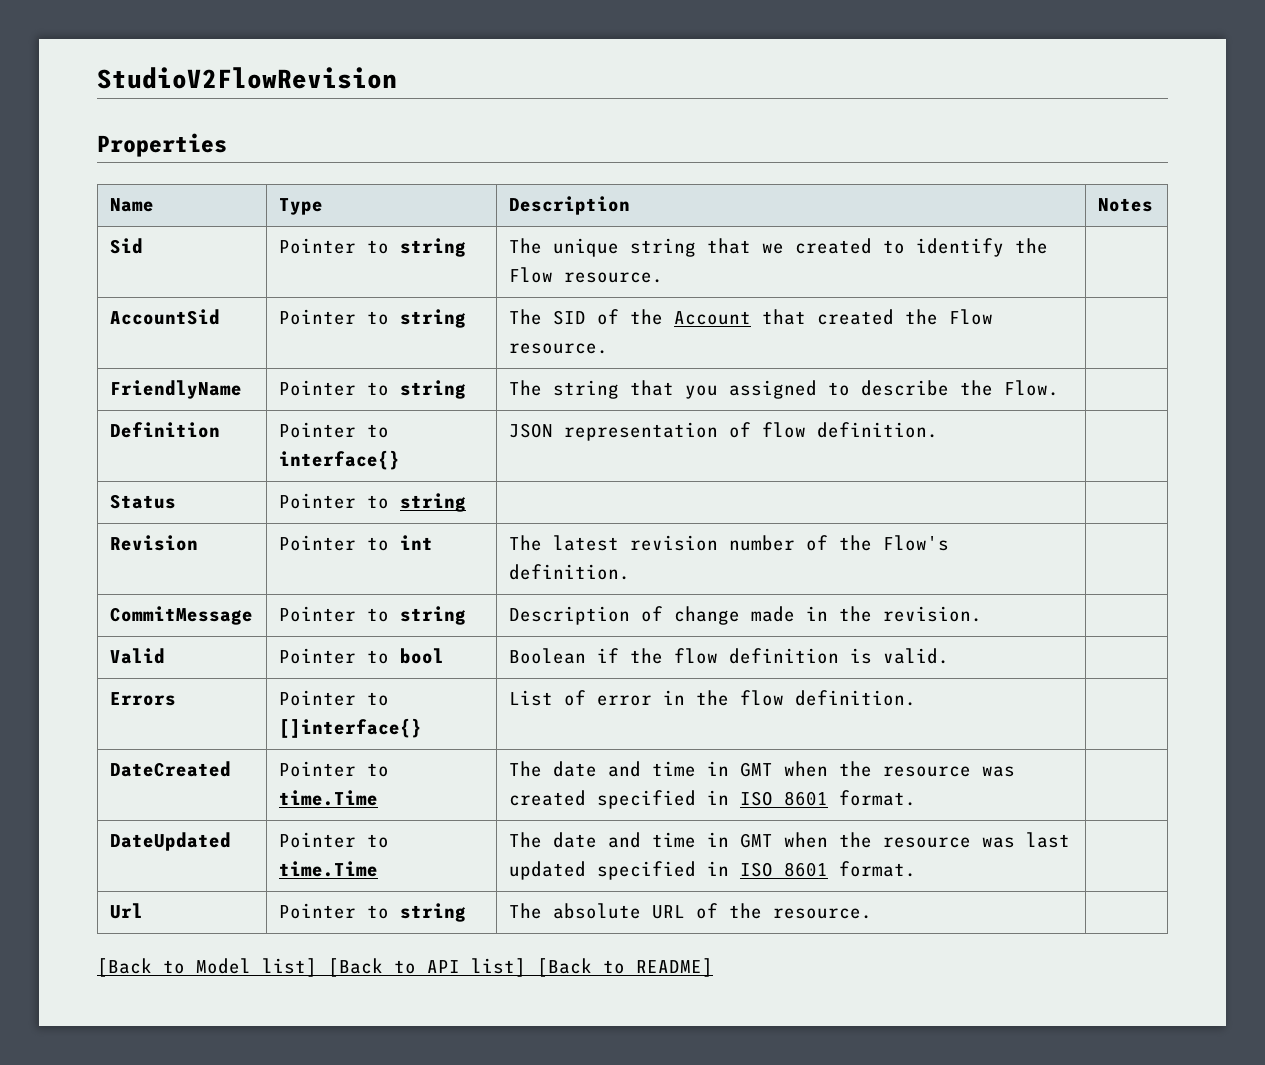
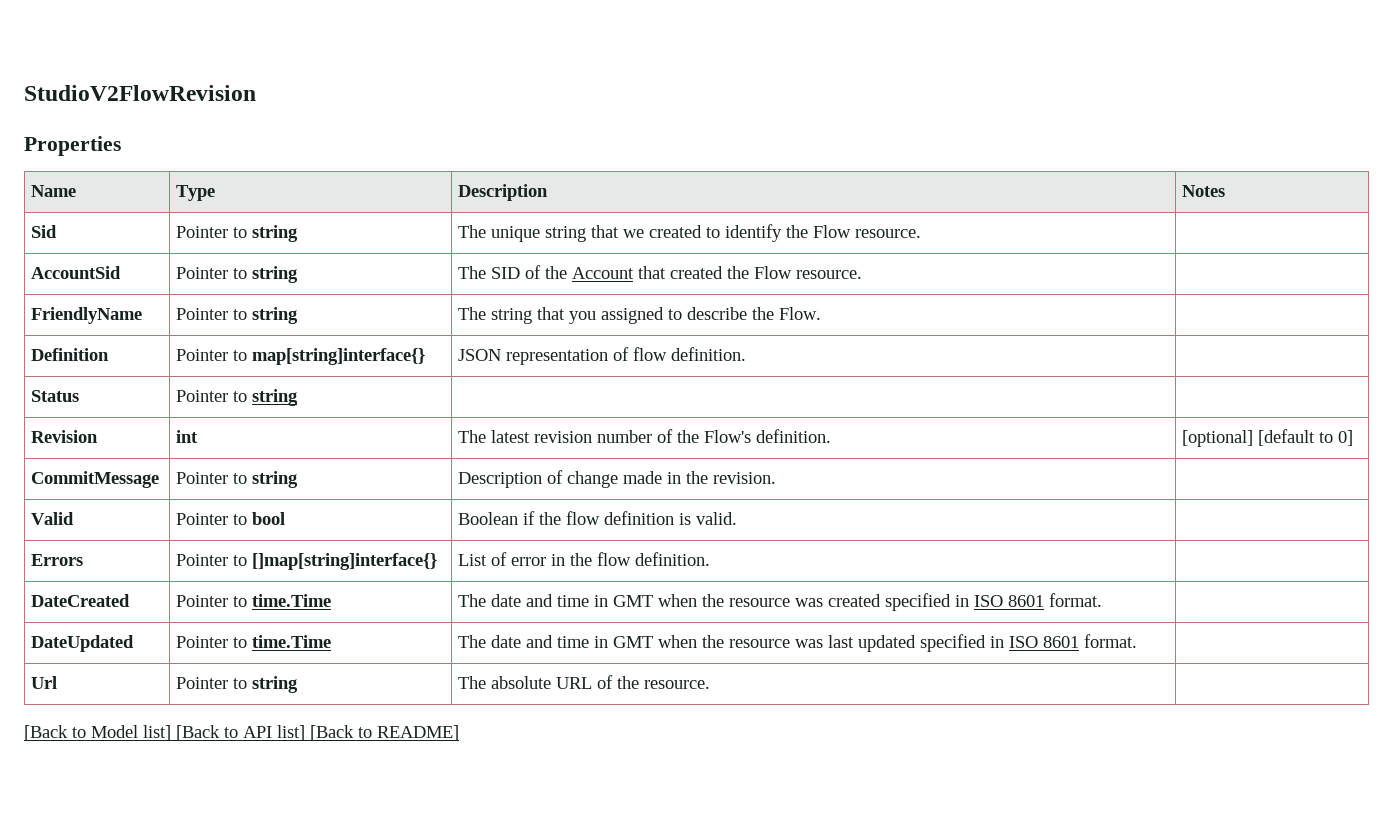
[278,450,400,470] interface{} -> [252,348,426,365] map[string]interface{}
[278,535,389,551] Pointer to -> (99, 436) none
(630, 572) none -> [1182,429,1354,447] [optional] [default to 0]
[278,718,422,738] []interface{} -> [252,553,438,570] []map[string]interface{}

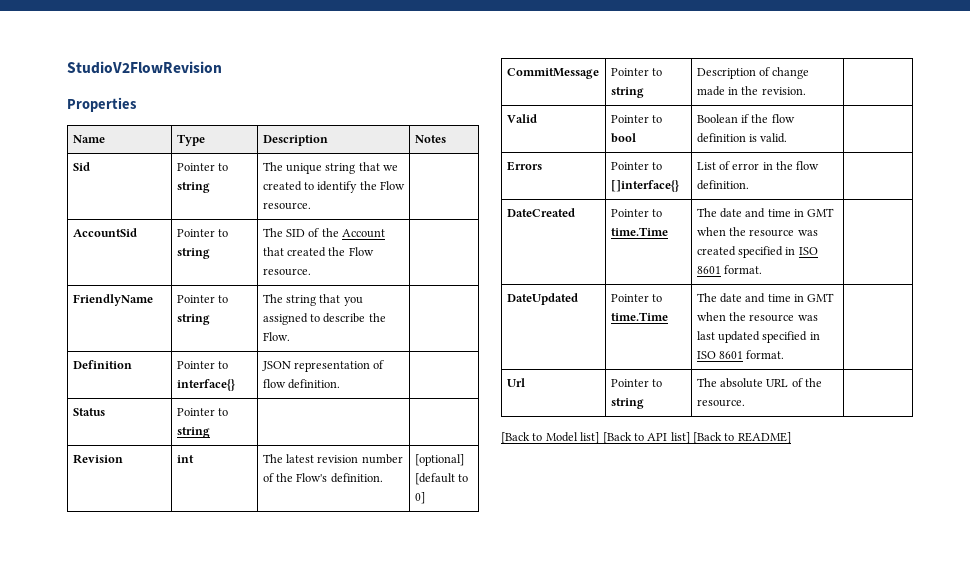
[252,348,426,365] map[string]interface{} -> [176,379,235,391] interface{}
[252,553,438,570] []map[string]interface{} -> [610,180,679,192] []interface{}

